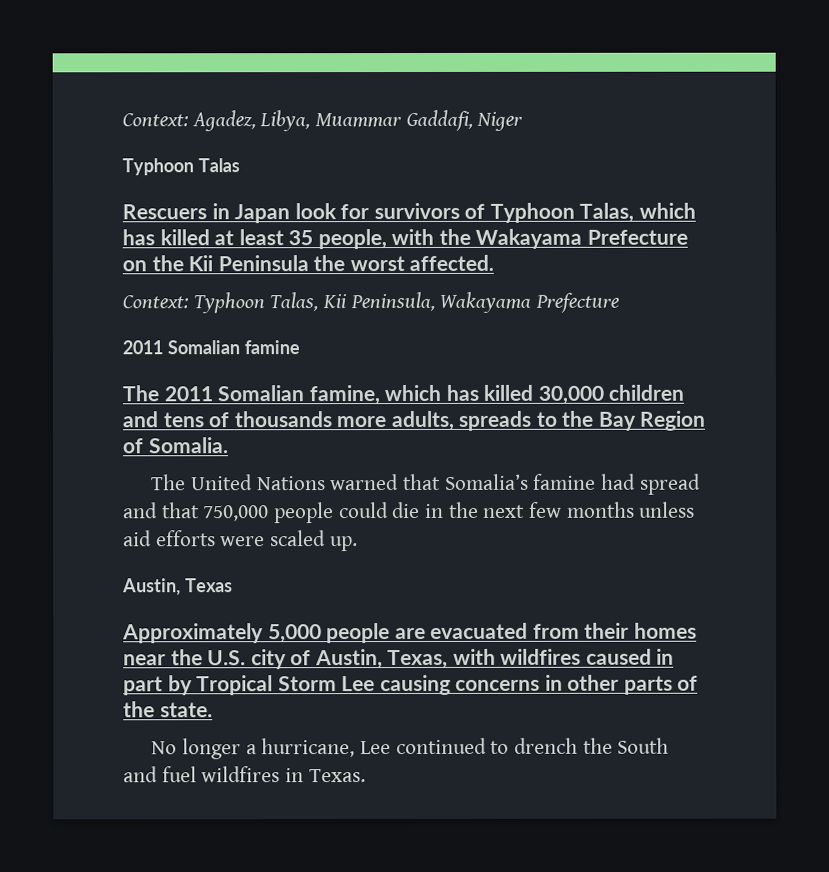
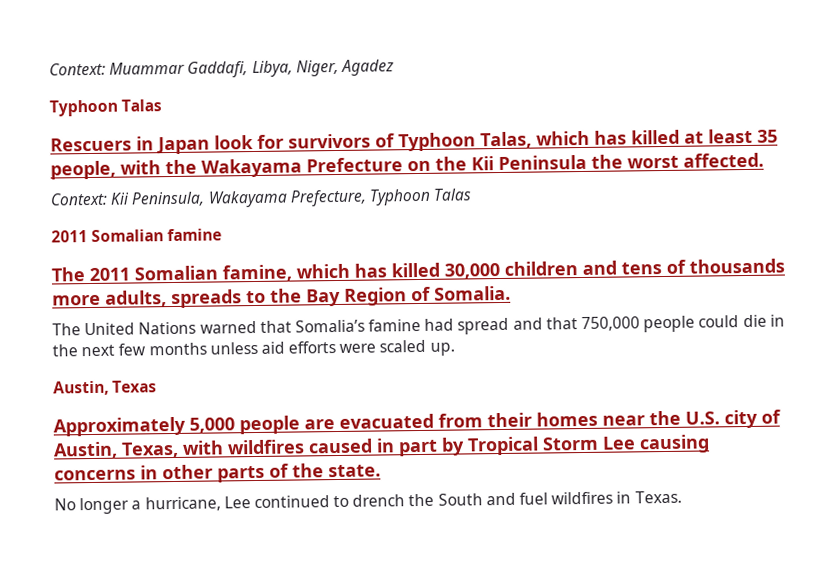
[122,109,524,132] Context: Agadez, Libya, Muammar Gaddafi, Niger -> [49,59,394,78] Context: Muammar Gaddafi, Libya, Niger, Agadez
[192,292,319,314] Typhoon Talas, -> (108, 199) none
[535,292,620,313] Prefecture -> [289,188,472,207] Prefecture, Typhoon Talas

